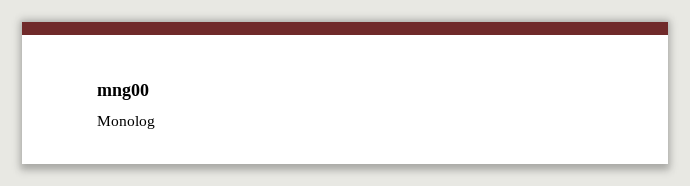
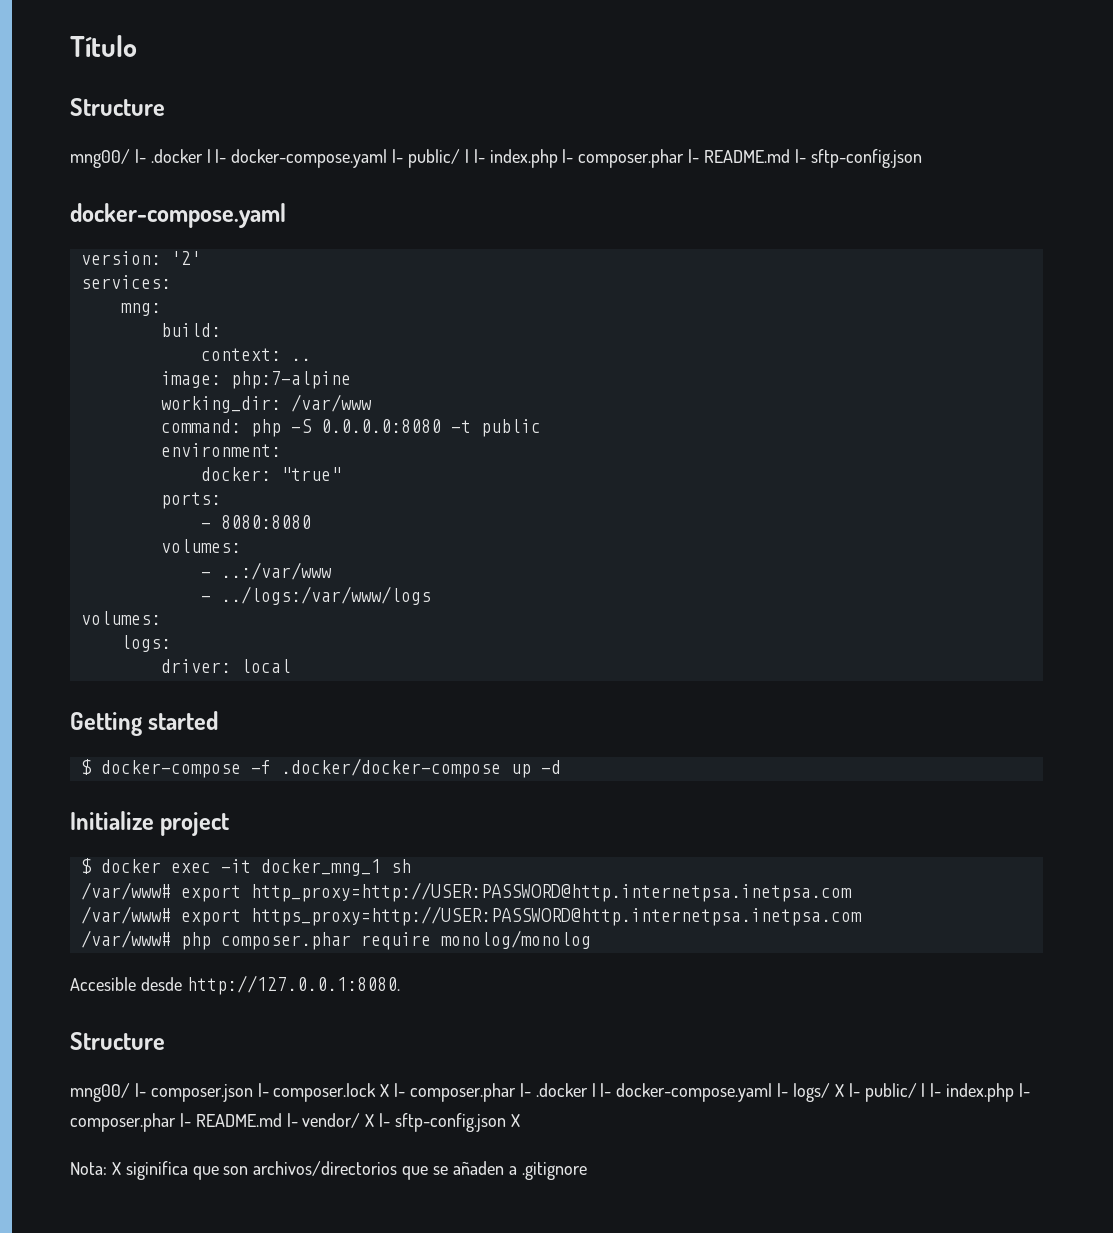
[97,84,149,100] [97,116,155,129] mng00 // Monolog -> [70,35,137,57] [70,98,165,116] [70,149,922,168] [70,203,286,228] [80,251,201,265] [80,275,171,289] [120,303,161,316] [160,323,221,337] [200,348,311,361] [160,371,351,389] [160,394,372,413] [160,419,541,437] [160,443,281,457] [200,467,341,481] [160,492,221,509] [200,515,311,529] [160,539,241,553] [200,562,332,580] [200,586,431,605] [80,611,161,625] [120,635,171,652] [160,659,291,673] [70,711,219,736] [80,758,561,778] [70,811,230,836] [80,858,411,876] [80,882,852,902] [80,906,862,926] [80,930,591,950] [70,975,400,995] [70,1032,165,1050] [70,1083,1030,1102] [70,1113,520,1132] [70,1161,587,1180] Título // Structure // mng00/ |- .docker | |- docker-compose.yaml |- public/ | |- index.php |- composer.phar |- README.md |- sftp-config.json // docker-compose.yaml // version: '2' // services: // mng: // build: // context: .. // image: php:7-alpine // working_dir: /var/www // command: php -S 0.0.0.0:8080 -t public // environment: // docker: "true" // ports: // - 8080:8080 // volumes: // - ..:/var/www // - ../logs:/var/www/logs // volumes: // logs: // driver: local // Getting started // $ docker-compose -f .docker/docker-compose up -d // Initialize project // $ docker exec -it docker_mng_1 sh // /var/www# export http_proxy=http://USER:PASSWORD@http.internetpsa.inetpsa.com // /var/www# export https_proxy=http://USER:PASSWORD@http.internetpsa.inetpsa.com // /var/www# php composer.phar require monolog/monolog // Accesible desde http://127.0.0.1:8080. // Structure // mng00/ |- composer.json |- composer.lock X |- composer.phar |- .docker | |- docker-compose.yaml |- logs/ X |- public/ | |- index.php |- composer.phar |- README.md |- vendor/ X |- sftp-config.json X // Nota: X siginifica que son archivos/directorios que se añaden a .gitignore

